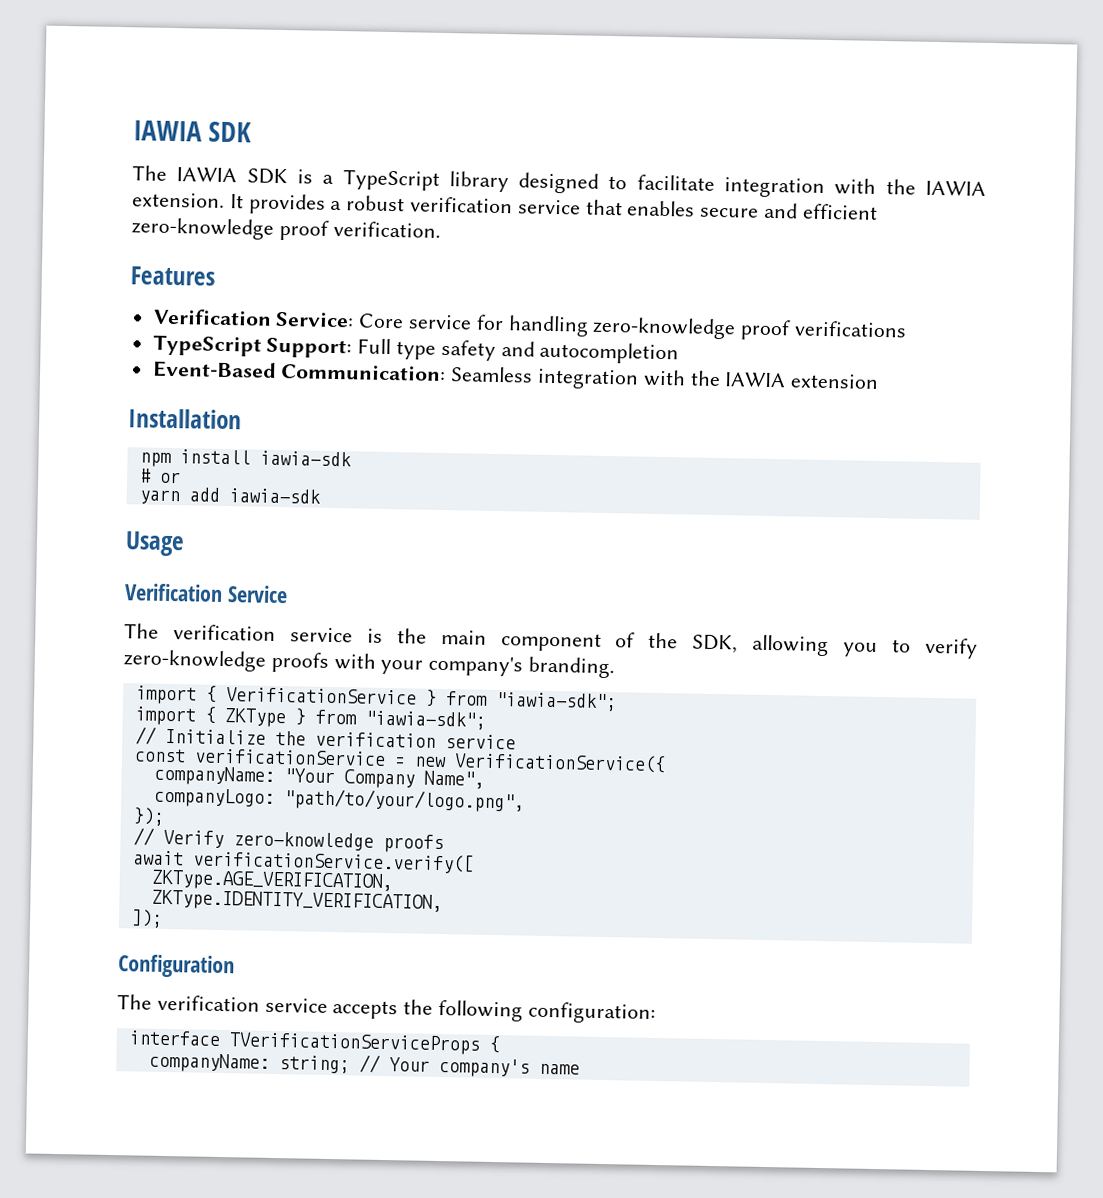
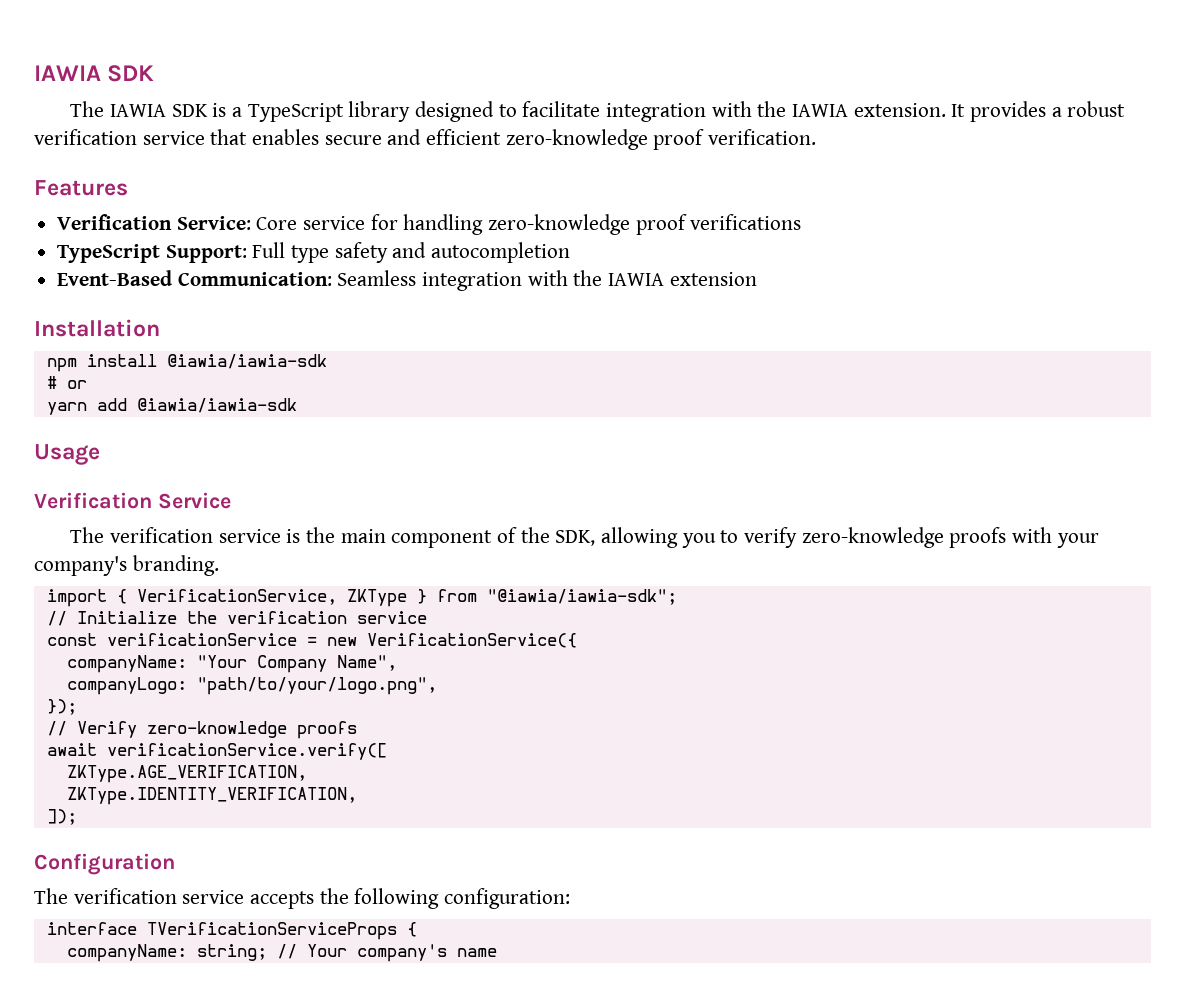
[259,450,352,467] iawia-sdk -> [166,354,327,369] @iawia/iawia-sdk
[228,488,321,504] iawia-sdk -> [136,398,297,413] @iawia/iawia-sdk
[225,687,617,712] [134,706,216,726] VerificationService } from "iawia-sdk"; // import { -> [136,589,337,605] VerificationService,
[364,710,486,730] "iawia-sdk"; -> [486,589,677,605] "@iawia/iawia-sdk";

